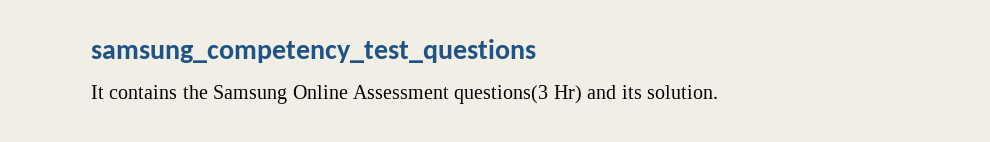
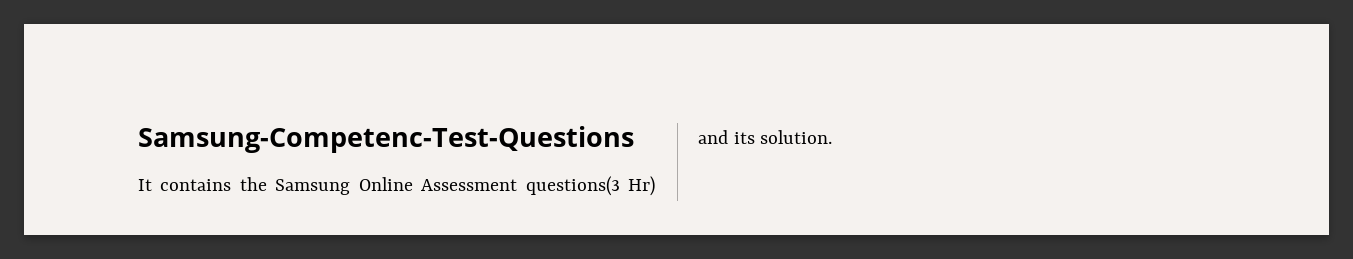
[91,39,536,63] samsung_competency_test_questions -> [138,126,634,153] Samsung-Competenc-Test-Questions

